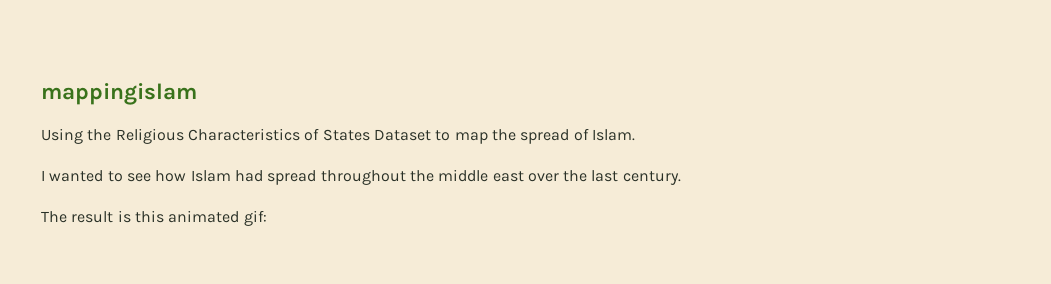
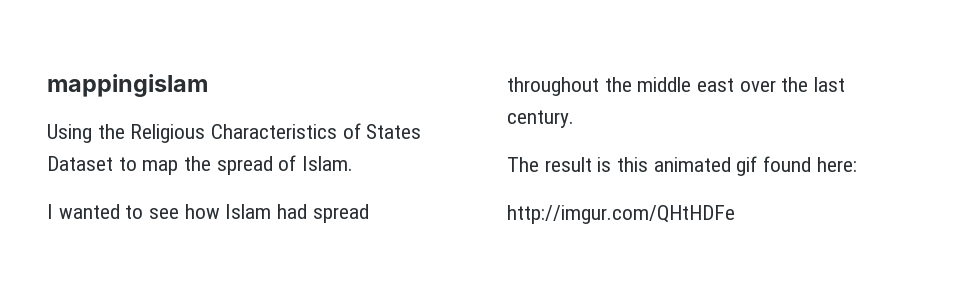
[243,210,267,226] gif: -> [736,156,857,176] [507,205,735,224] gif found here: // http://imgur.com/QHtHDFe

